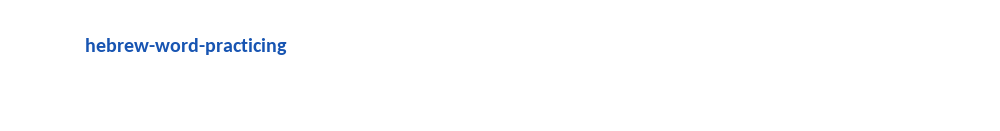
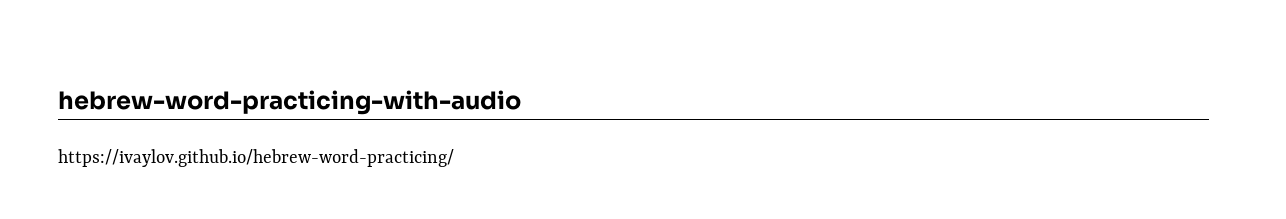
[85,38,287,55] hebrew-word-practicing -> [58,90,521,115] [58,149,454,167] hebrew-word-practicing-with-audio // https://ivaylov.github.io/hebrew-word-practicing/

